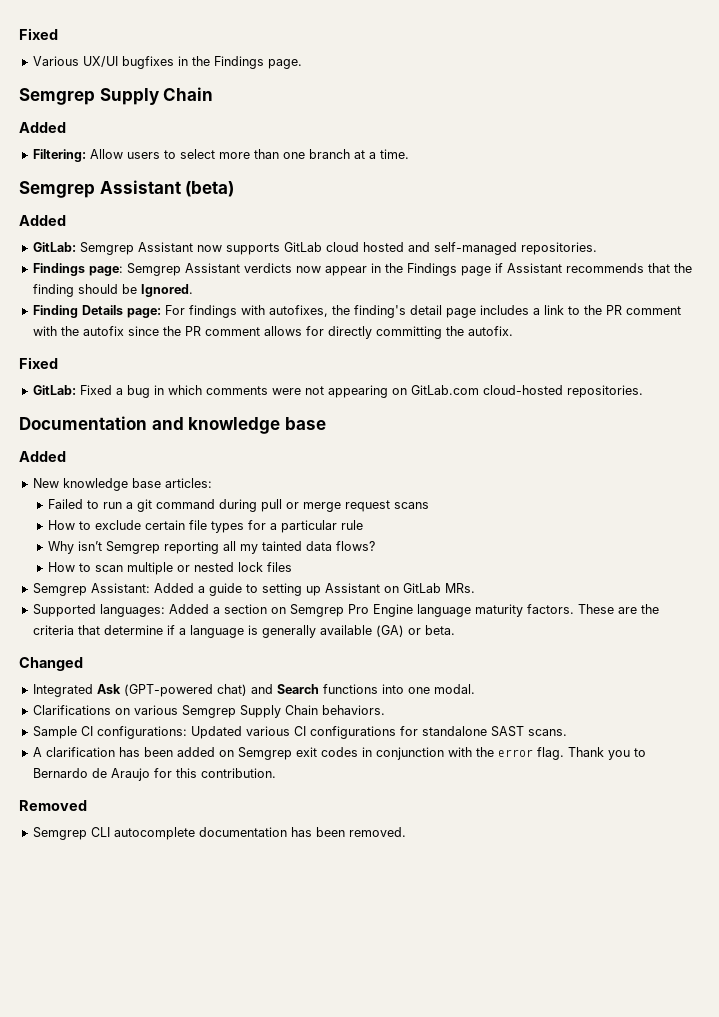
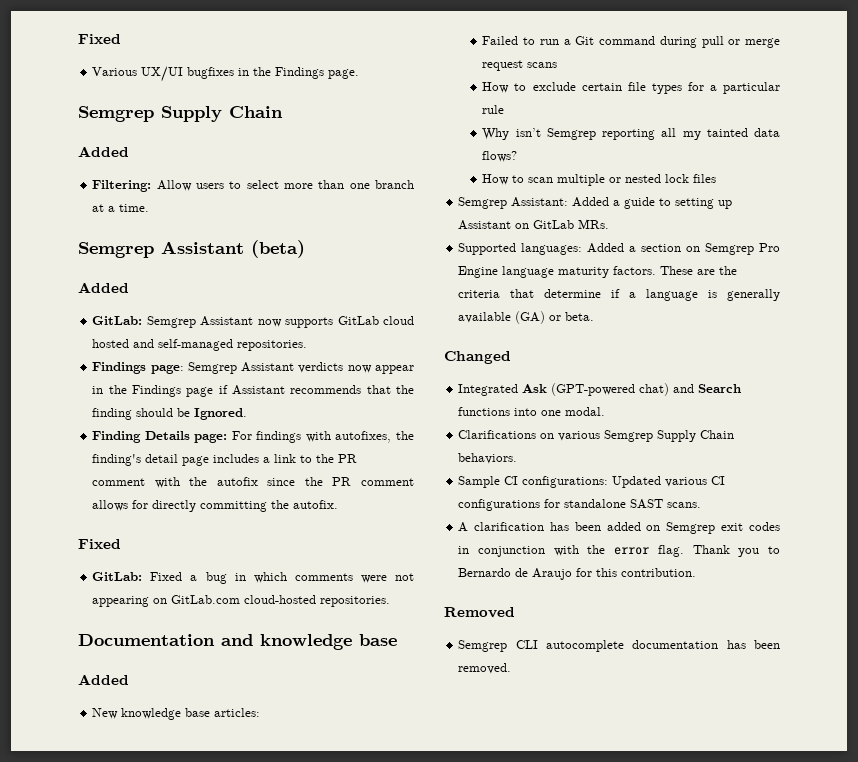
[137,499,153,512] git -> [575,36,595,45] Git

